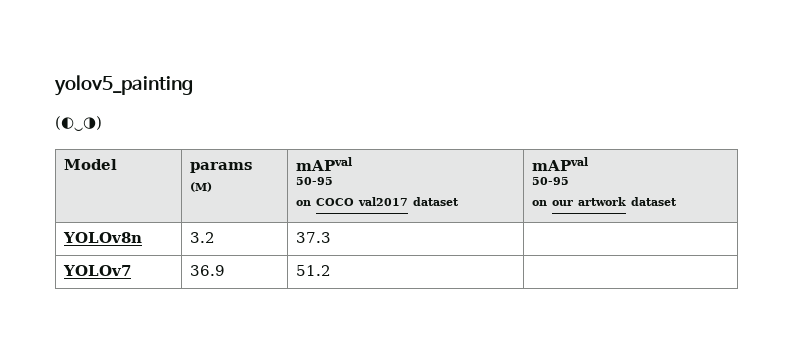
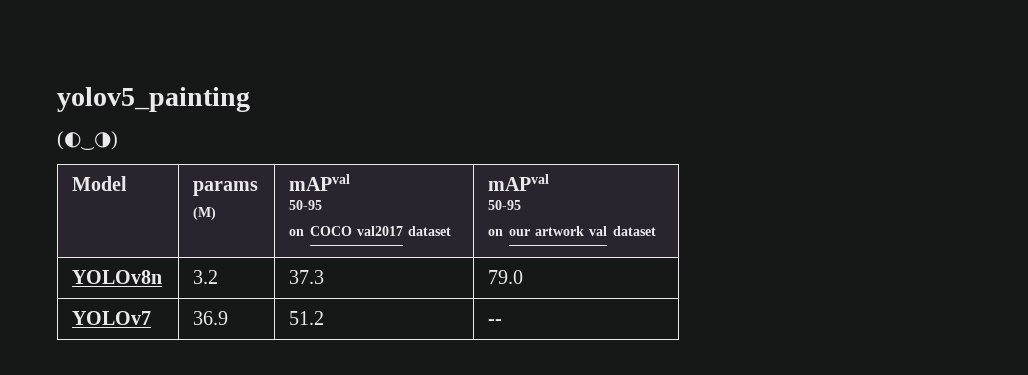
(627, 201) none -> [589,226,608,236] val
(332, 237) none -> [488,270,524,284] 79.0
(332, 270) none -> [488,319,503,325] --

